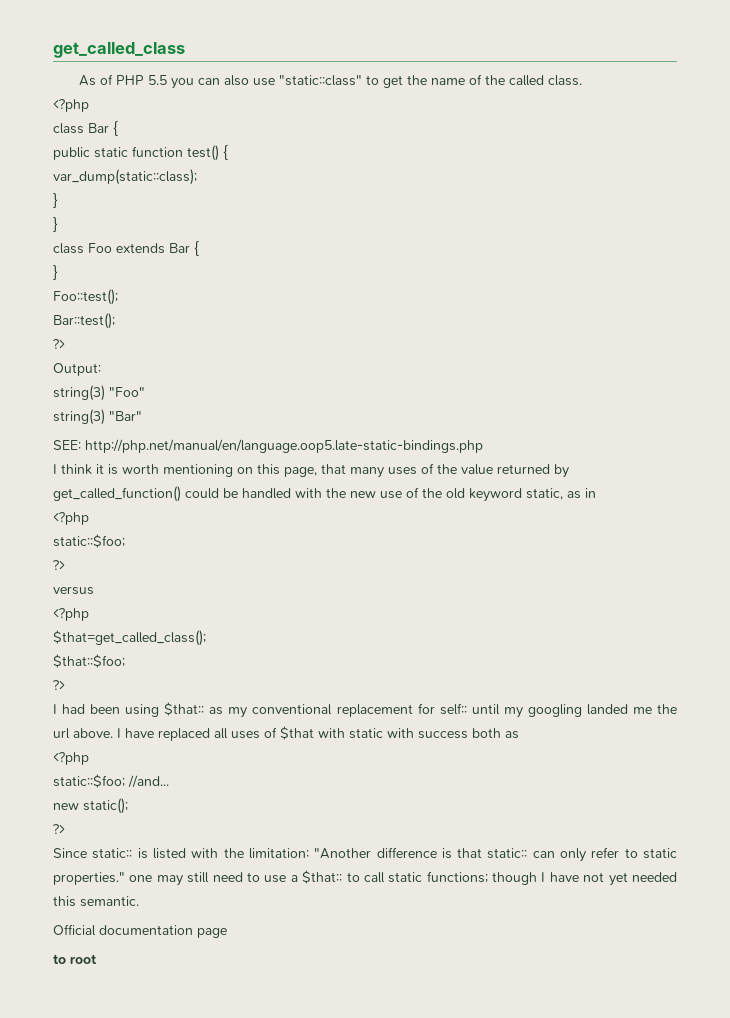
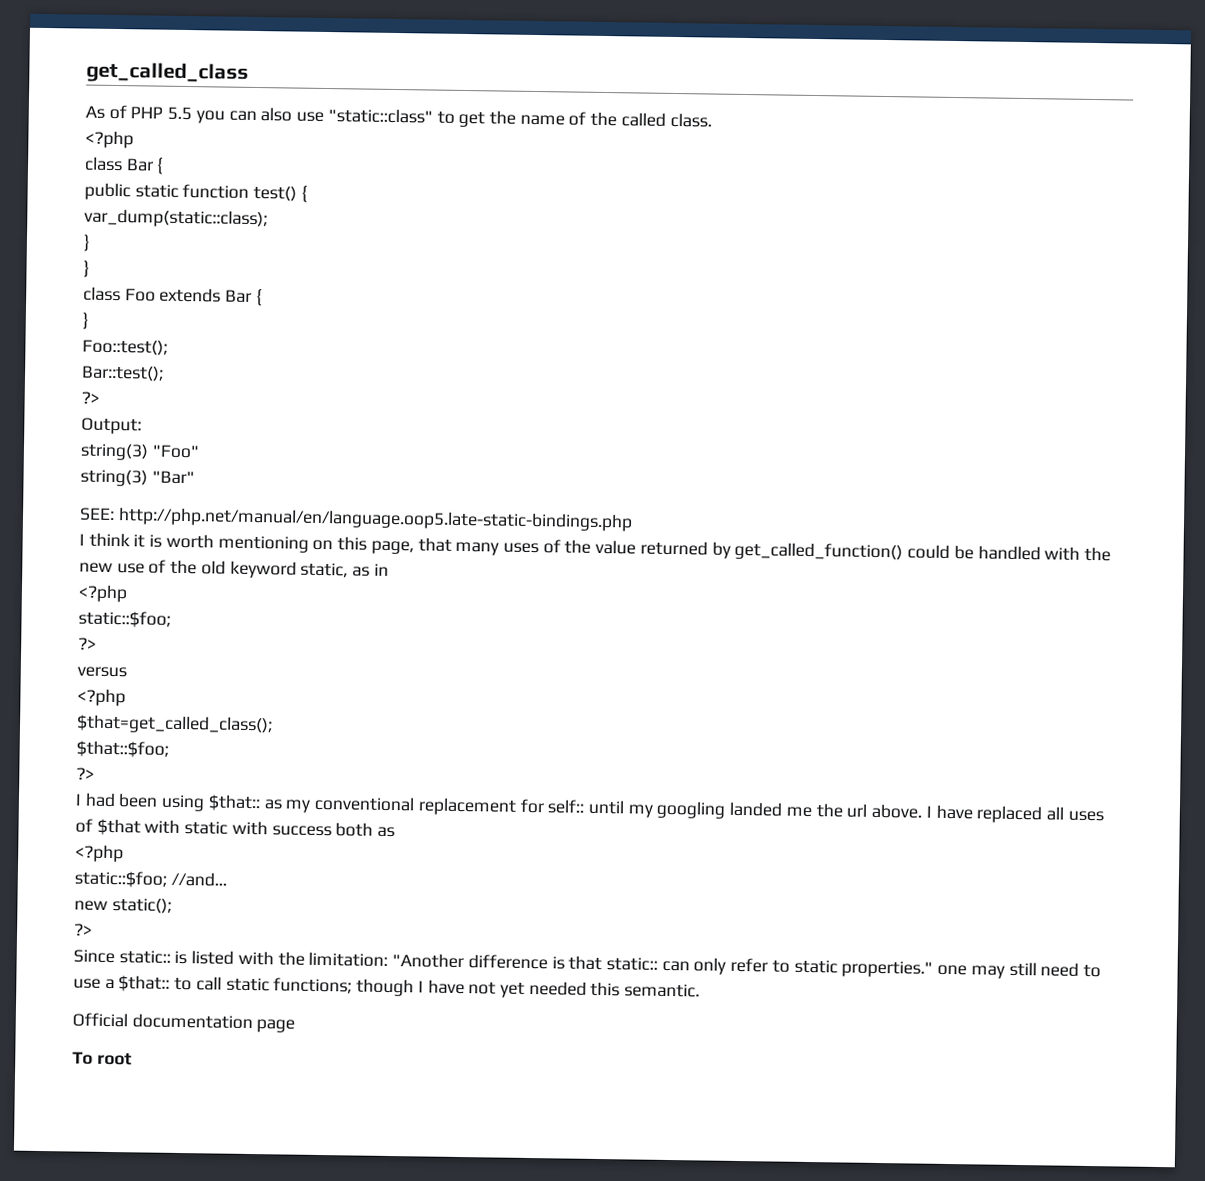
[53,954,66,964] to -> [72,1051,93,1065] To

